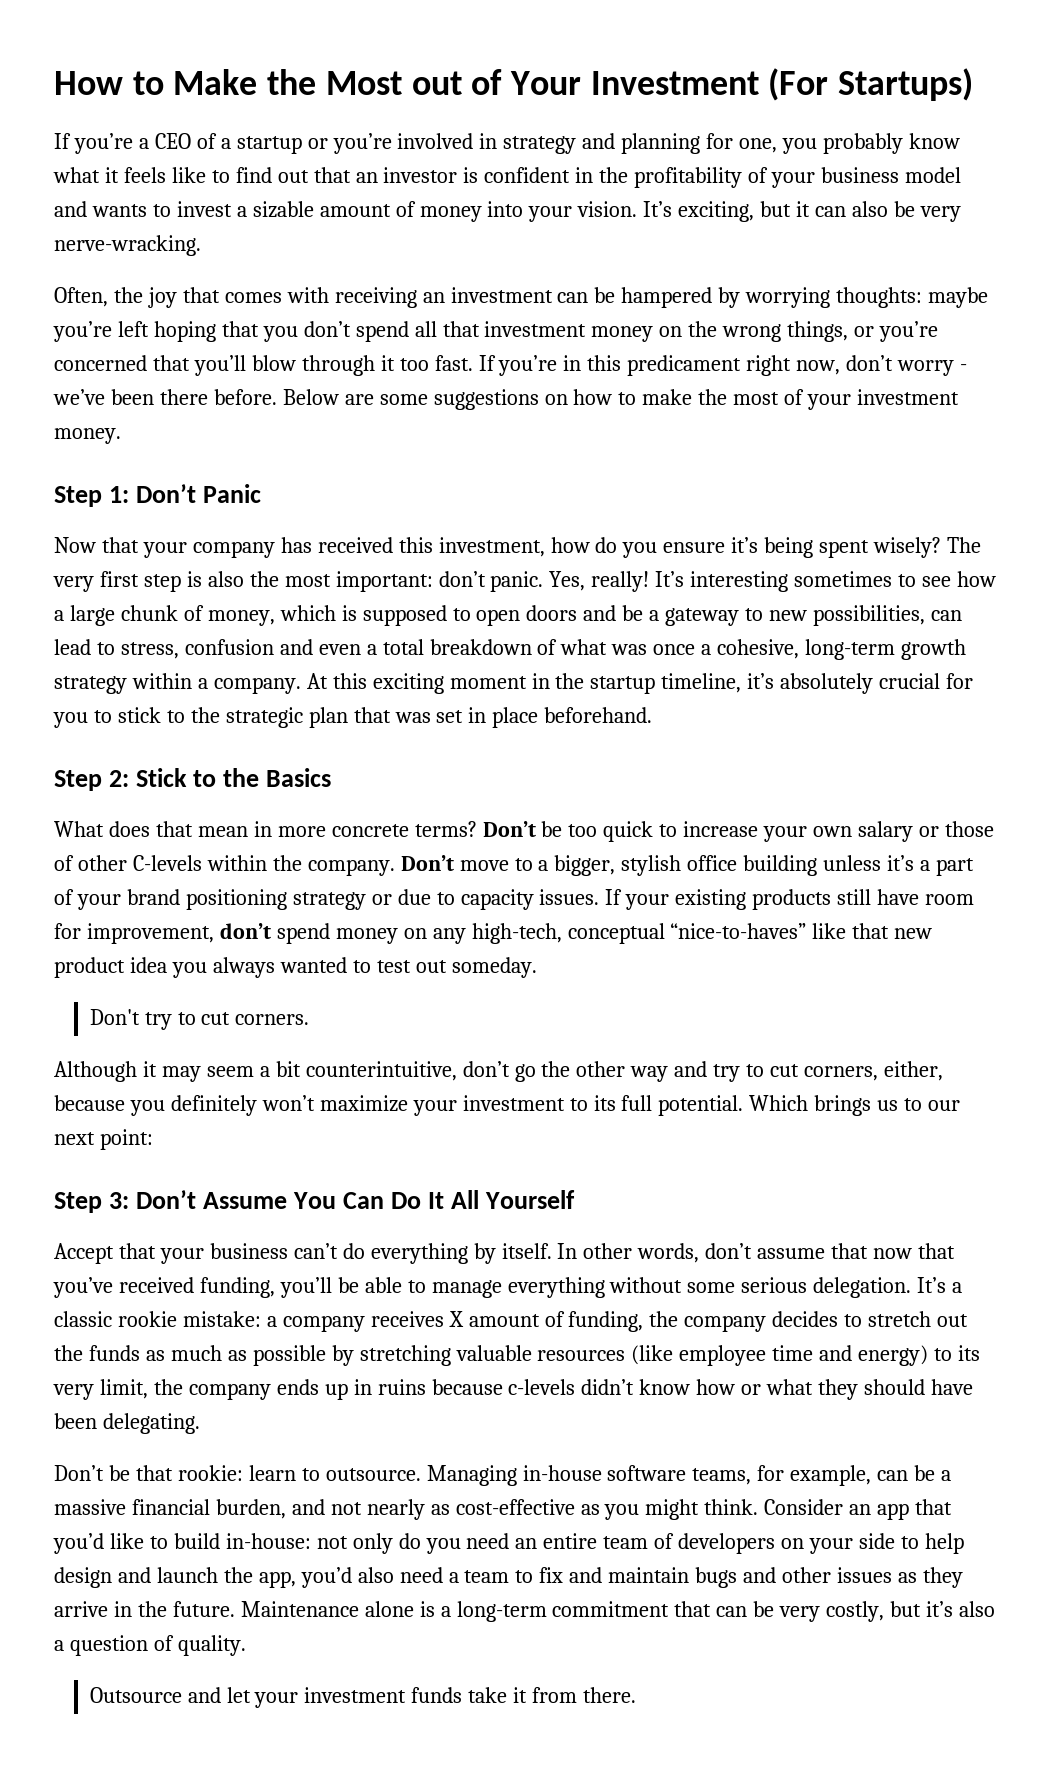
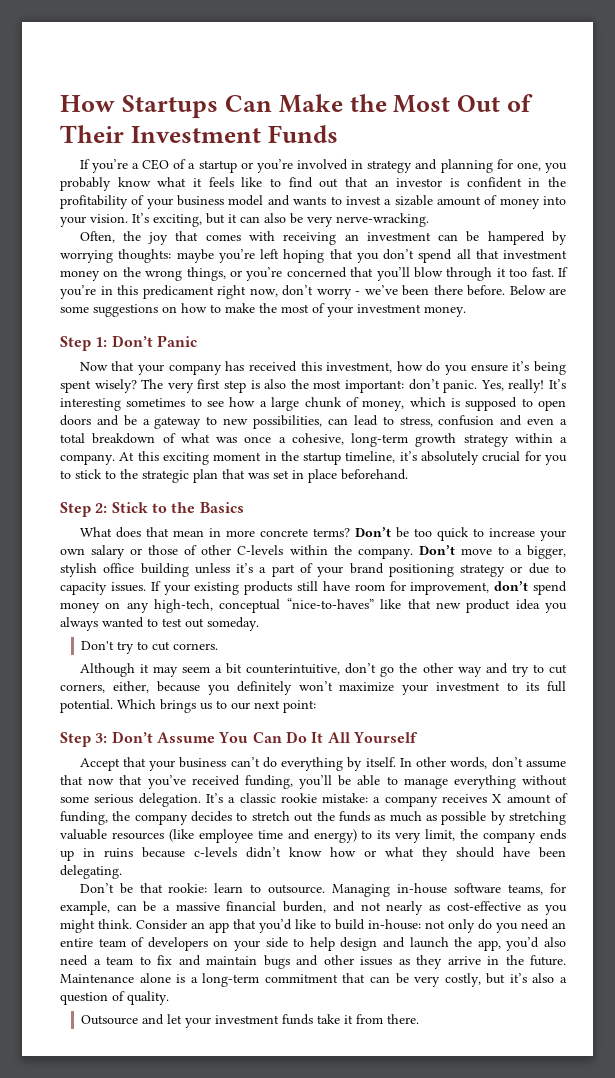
[132,71,164,95] to -> [121,95,272,118] Startups Can
[411,68,974,101] out of Your Investment (For Startups) -> [457,94,534,112] [60,125,338,143] Out of Their Investment Funds

